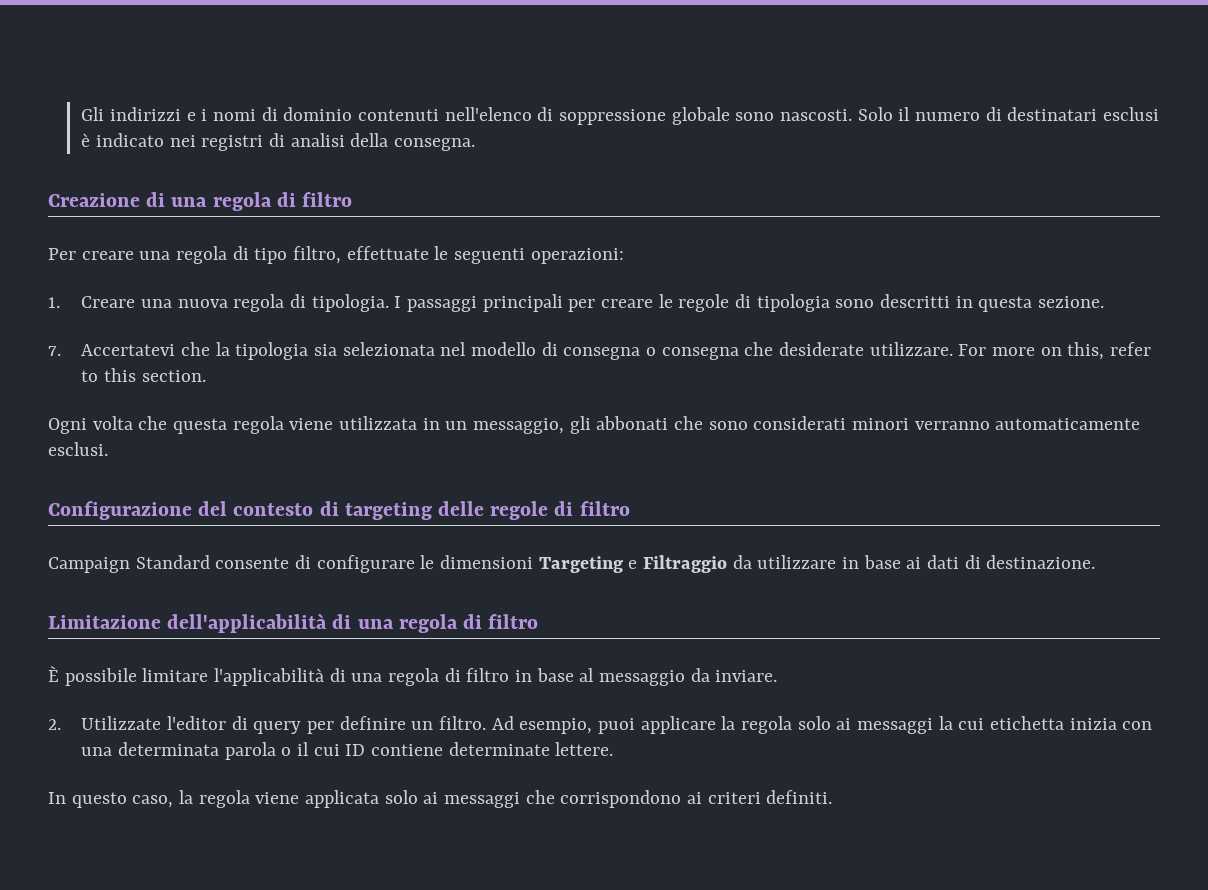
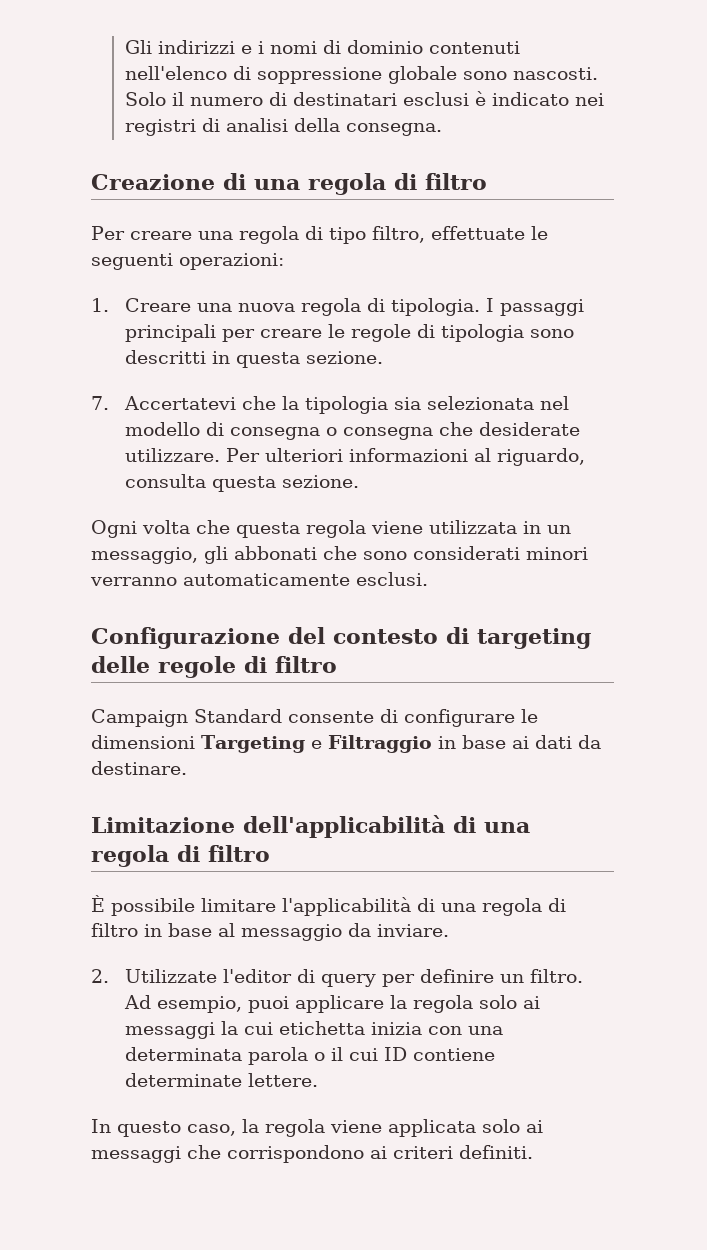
[958,342,1152,360] [81,368,206,382] For more on this, refer to this section. -> [225,448,585,466] [124,474,359,492] Per ulteriori informazioni al riguardo, consulta questa sezione.
[732,555,837,569] da utilizzare -> (432, 744) none
[964,555,1096,569] di destinazione. -> [577,735,601,749] [91,761,187,775] da destinare.

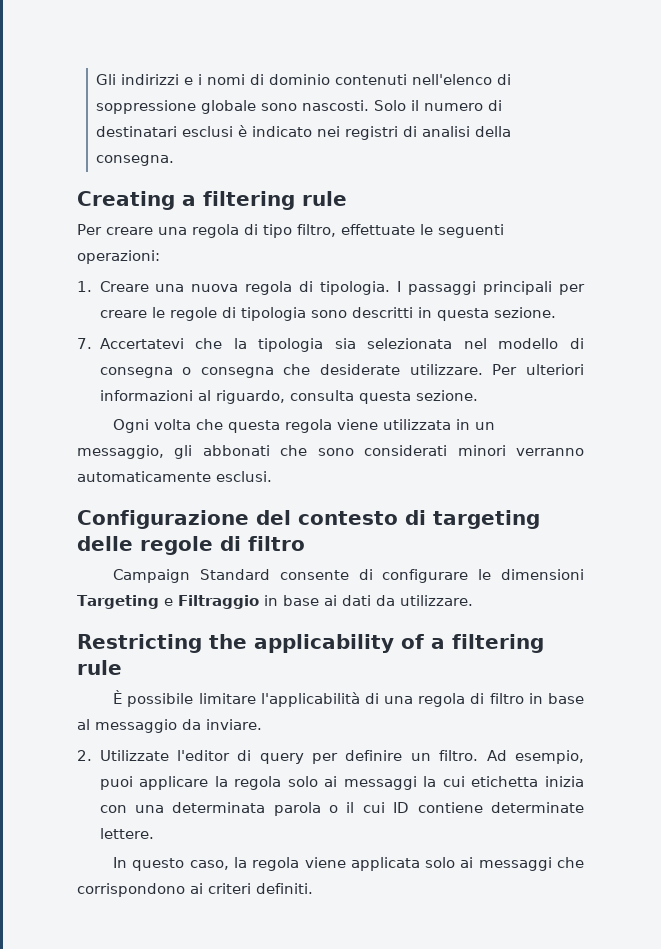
[91,173,487,195] Creazione di una regola di filtro -> [77,191,347,210] Creating a filtering rule
[91,761,187,775] [91,815,530,838] [91,845,270,867] destinare. // Limitazione dell'applicabilità di una regola di filtro -> [399,595,473,606] [77,634,544,653] [77,660,122,675] utilizzare. // Restricting the applicability of a filtering rule

